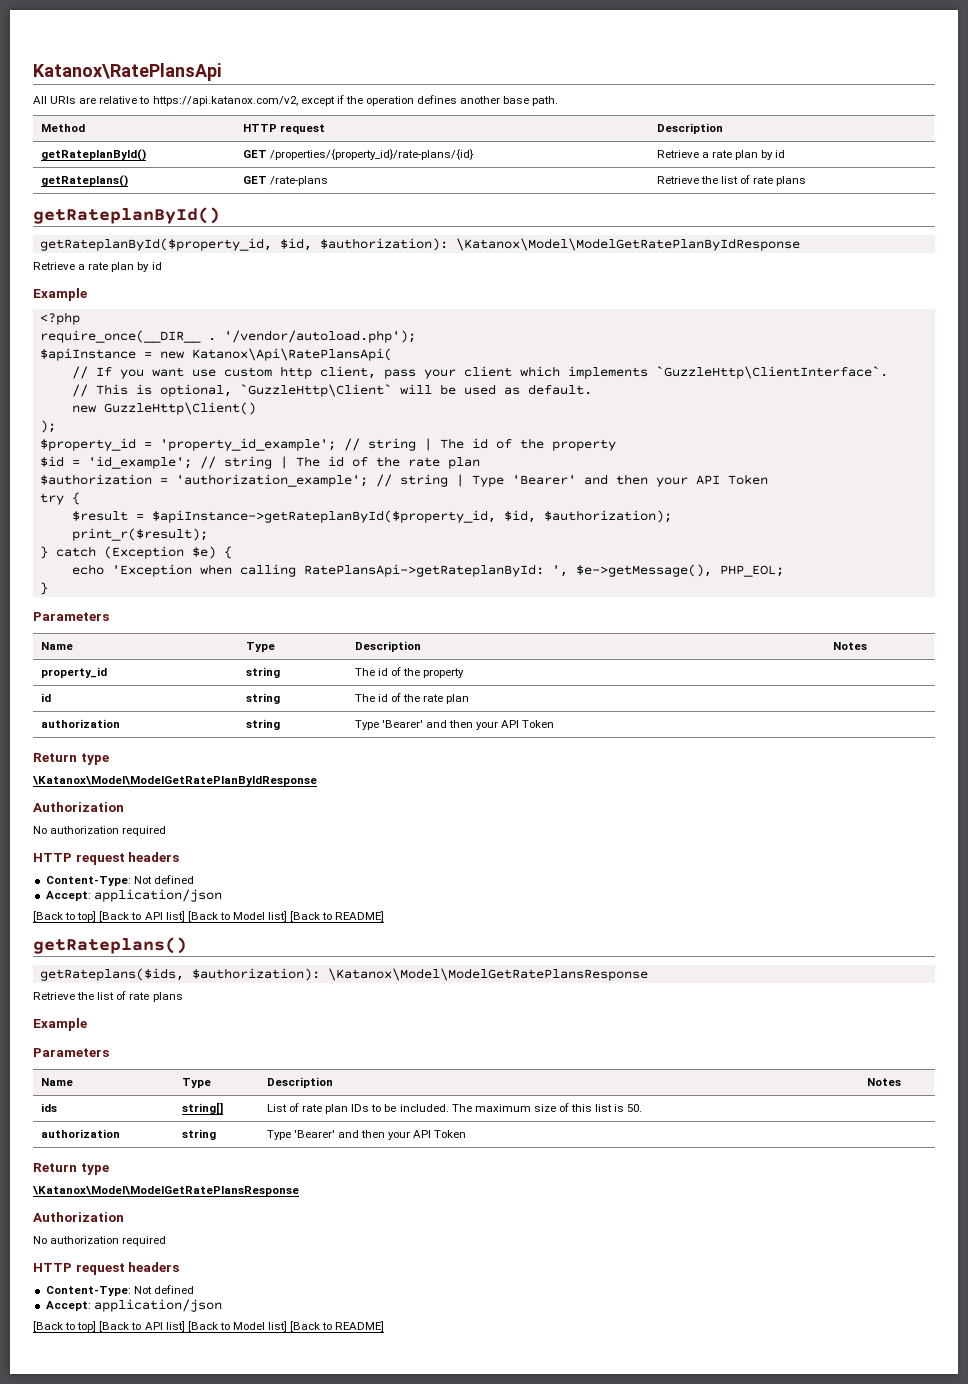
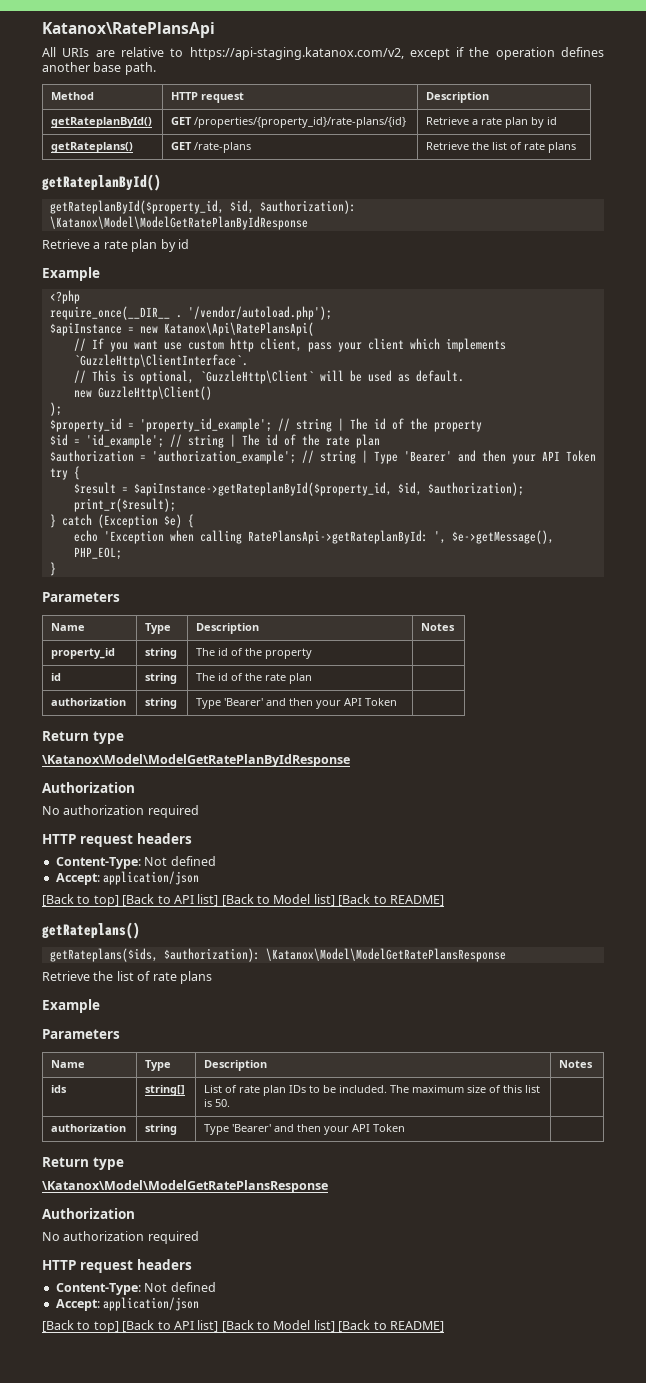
[152,96,298,106] https://api.katanox.com/v2, -> [189,47,404,60] https://api-staging.katanox.com/v2,

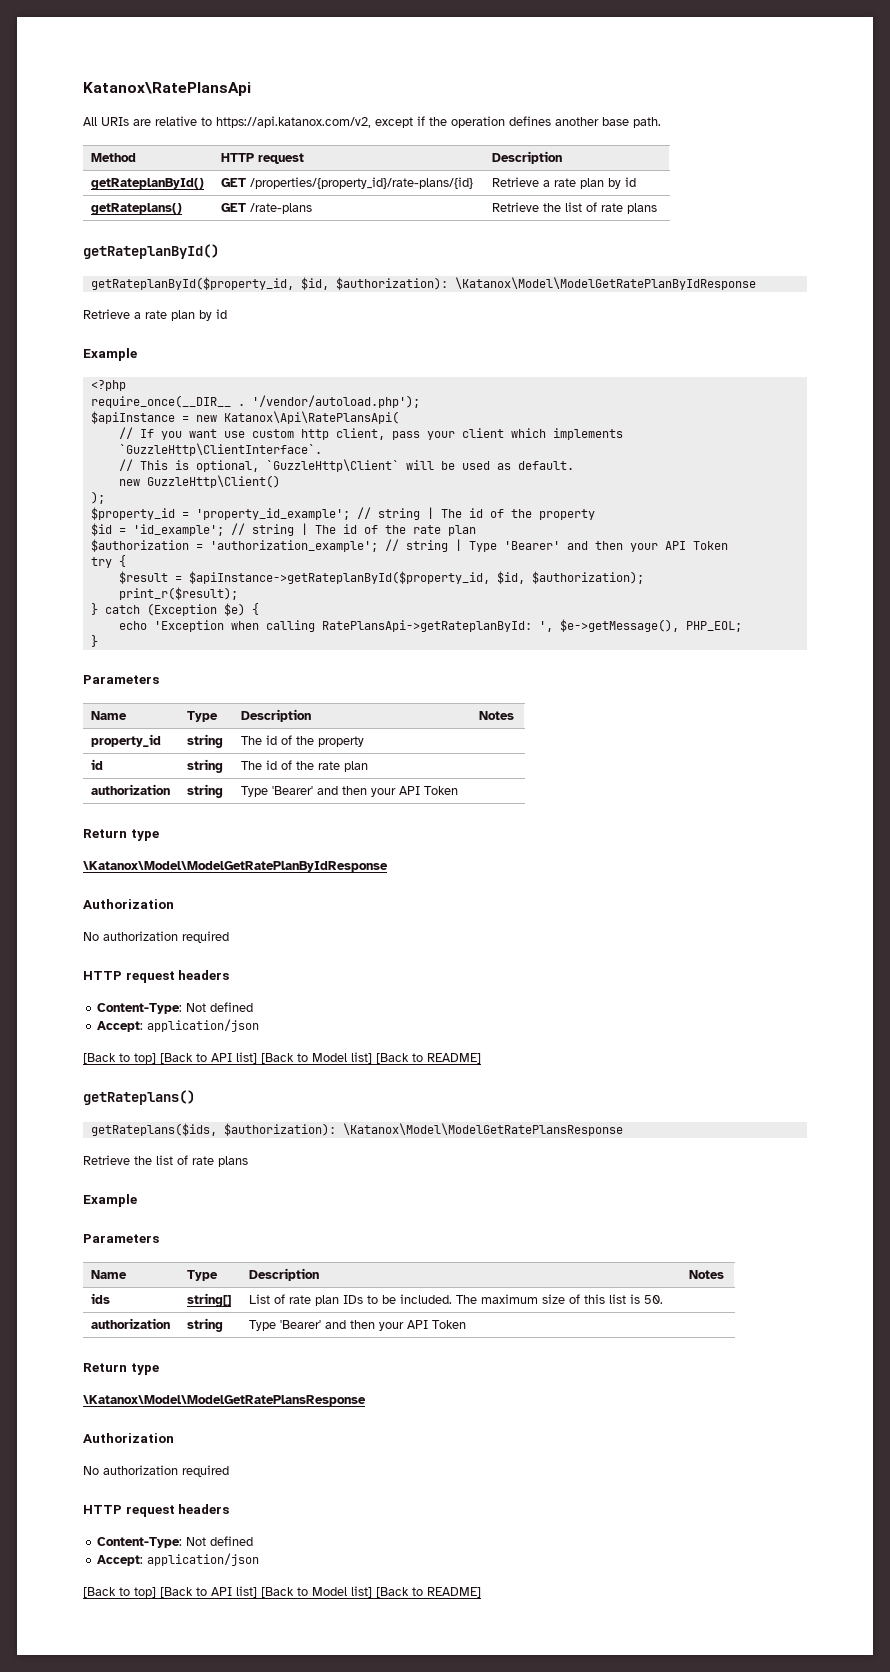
[189,47,404,60] https://api-staging.katanox.com/v2, -> [216,116,371,128] https://api.katanox.com/v2,

